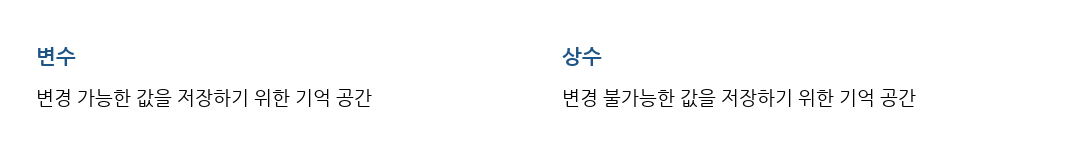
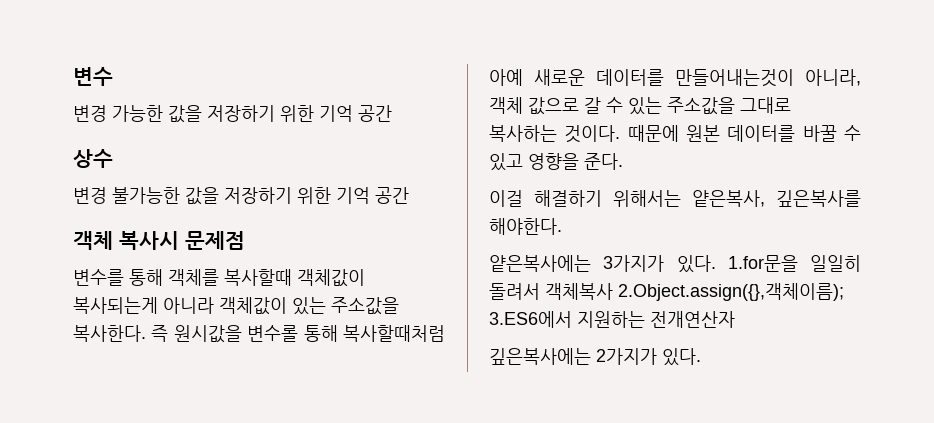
(916, 98) none -> [73,231,245,250] [73,269,365,287] [73,297,399,315] [73,325,445,343] [489,69,861,87] [489,97,791,115] [489,125,861,143] [489,153,623,171] [489,190,861,207] [489,218,562,235] [489,255,861,273] [489,283,844,301] [489,311,735,328] [489,348,701,366] // 객체 복사시 문제점 // 변수를 통해 객체를 복사할때 객체값이 복사되는게 아니라 객체값이 있는 주소값을 복사한다. 즉 원시값을 변수롤 통해 복사할때처럼 아예 새로운 데이터를 만들어내는것이 아니라, 객체 값으로 갈 수 있는 주소값을 그대로 복사하는 것이다. 때문에 원본 데이터를 바꿀 수 있고 영향을 준다. // 이걸 해결하기 위해서는 얕은복사, 깊은복사를 해야한다. // 얕은복사에는 3가지가 있다. 1.for문을 일일히 돌려서 객체복사 2.Object.assign({},객체이름); 3.ES6에서 지원하는 전개연산자 // 깊은복사에는 2가지가 있다.

